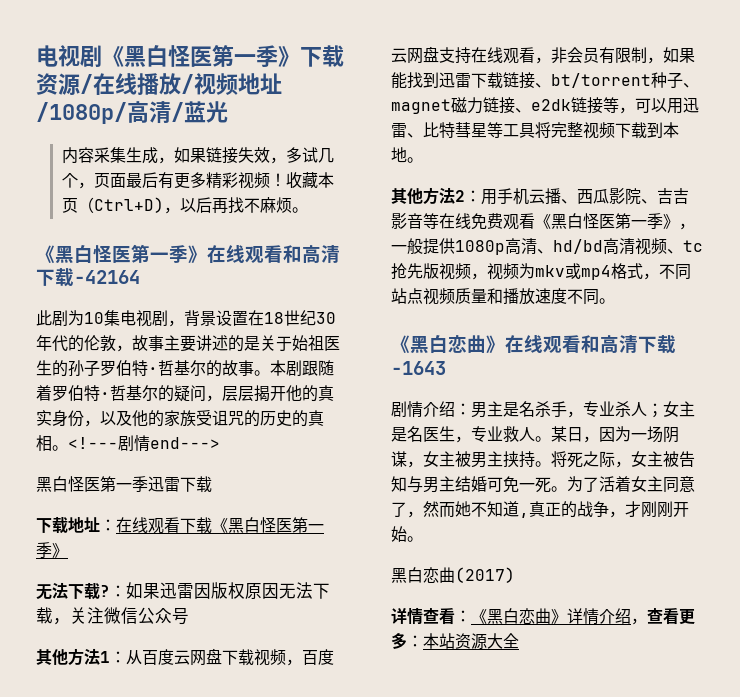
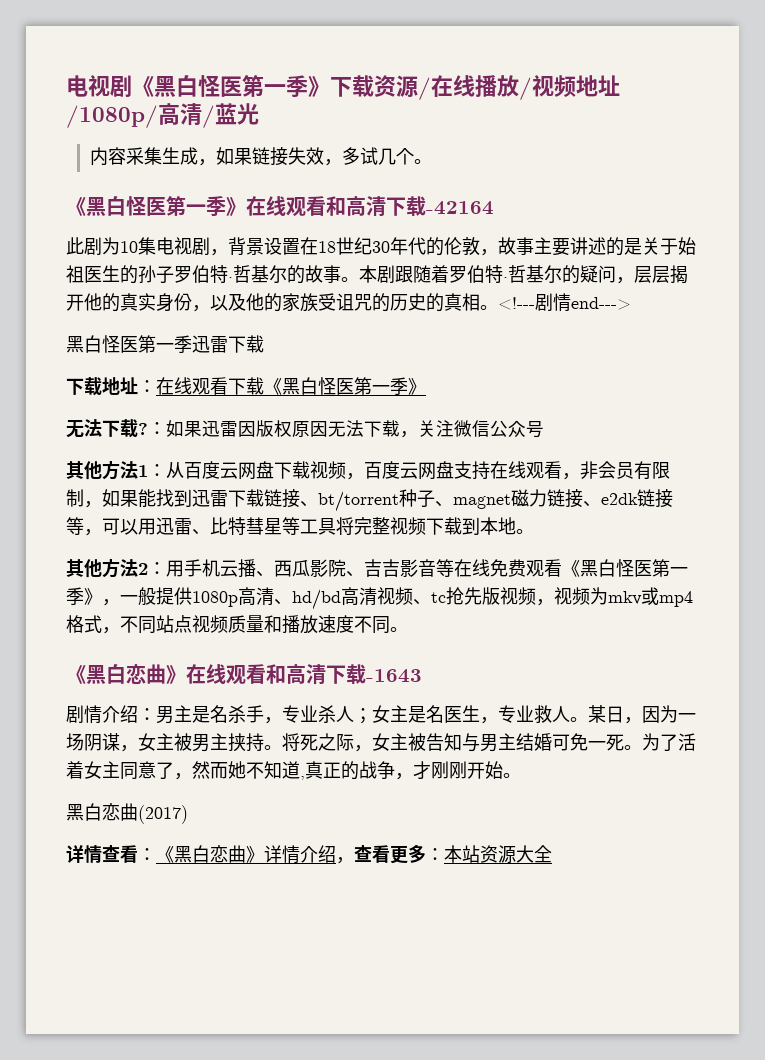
[77,172,334,189] [61,197,292,214] ，页面最后有更多精彩视频！收藏本页（Ctrl+D)，以后再找不麻烦 -> (414, 156) none

